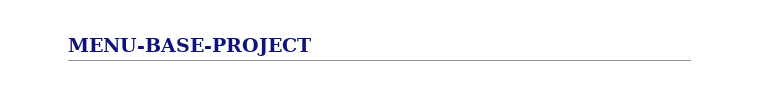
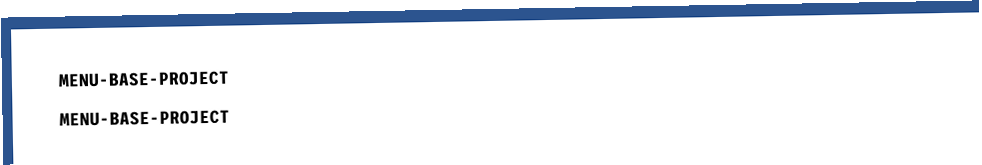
[68,38,311,56] MENU-BASE-PROJECT -> [58,70,229,88] [59,109,230,127] MENU-BASE-PROJECT // MENU-BASE-PROJECT

